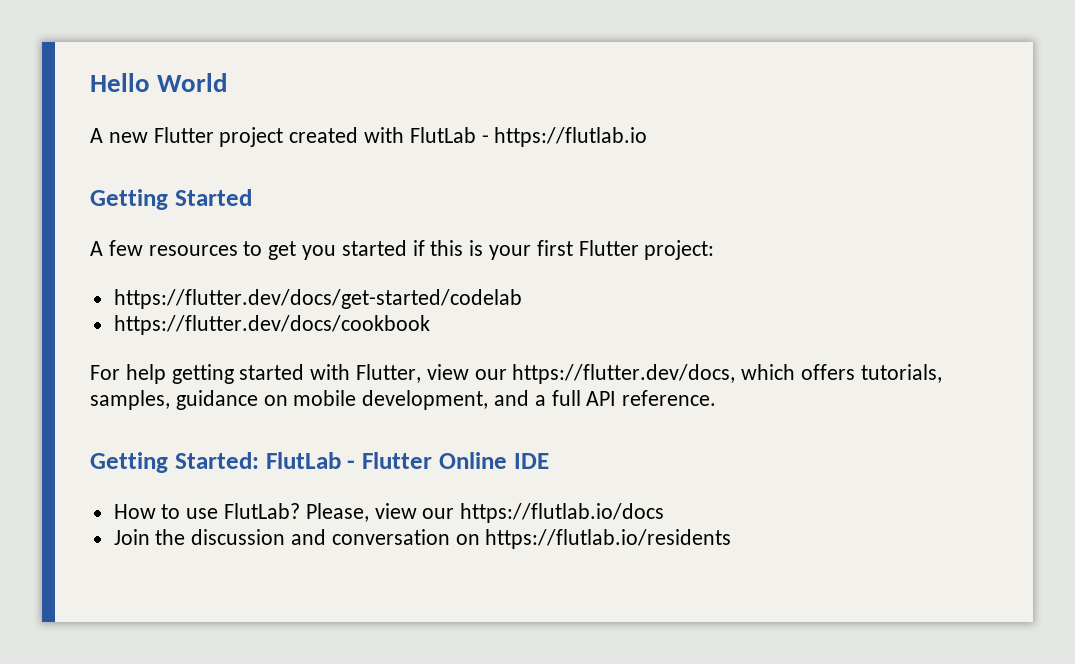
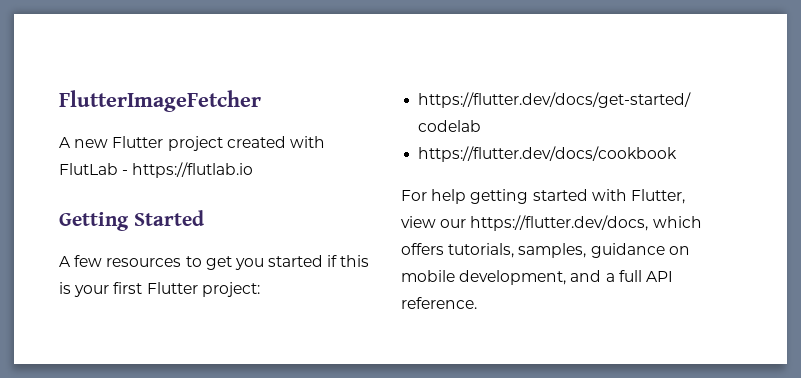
[90,73,228,92] Hello World -> [59,90,261,112] FlutterImageFetcher
[90,452,549,473] [113,503,665,523] [113,529,732,549] // Getting Started: FlutLab - Flutter Online IDE // How to use FlutLab? Please, view our https://flutlab.io/docs // Join the discussion and conversation on https://flutlab.io/residents -> (477, 303) none

